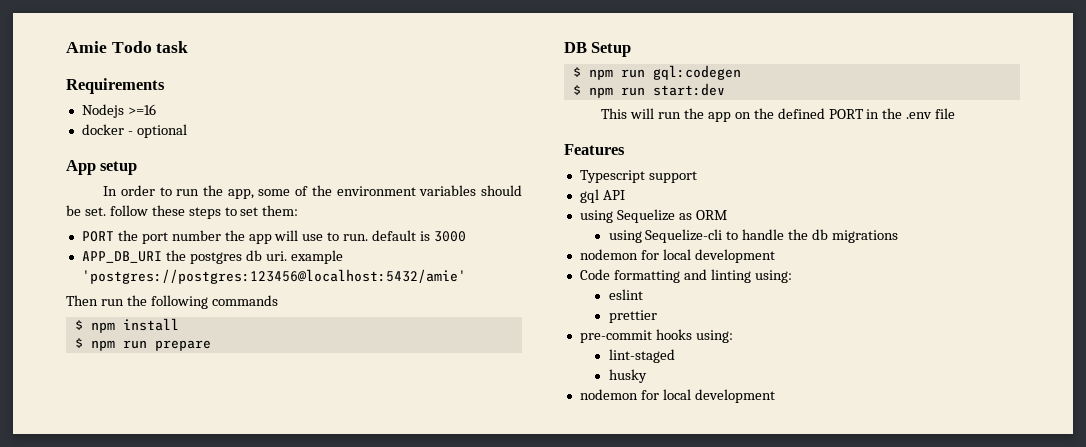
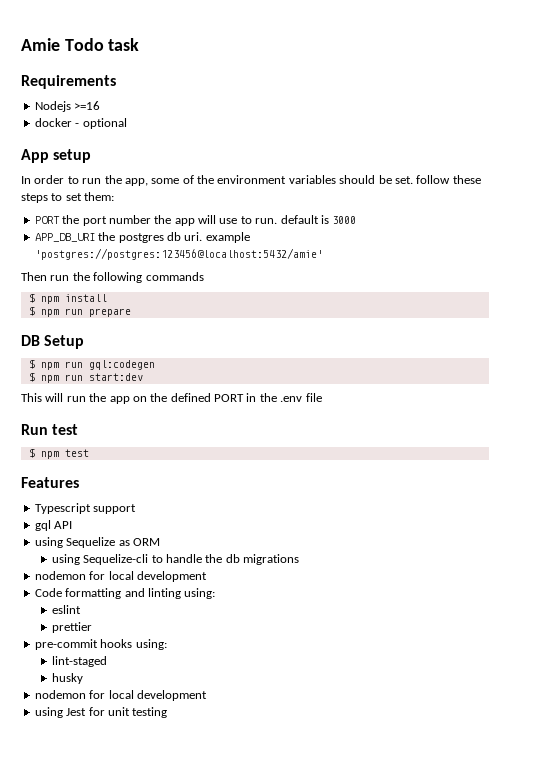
(956, 113) none -> [21,424,79,435] [28,448,89,459] // Run test // $ npm test
(775, 396) none -> [34,707,168,718] // using Jest for unit testing

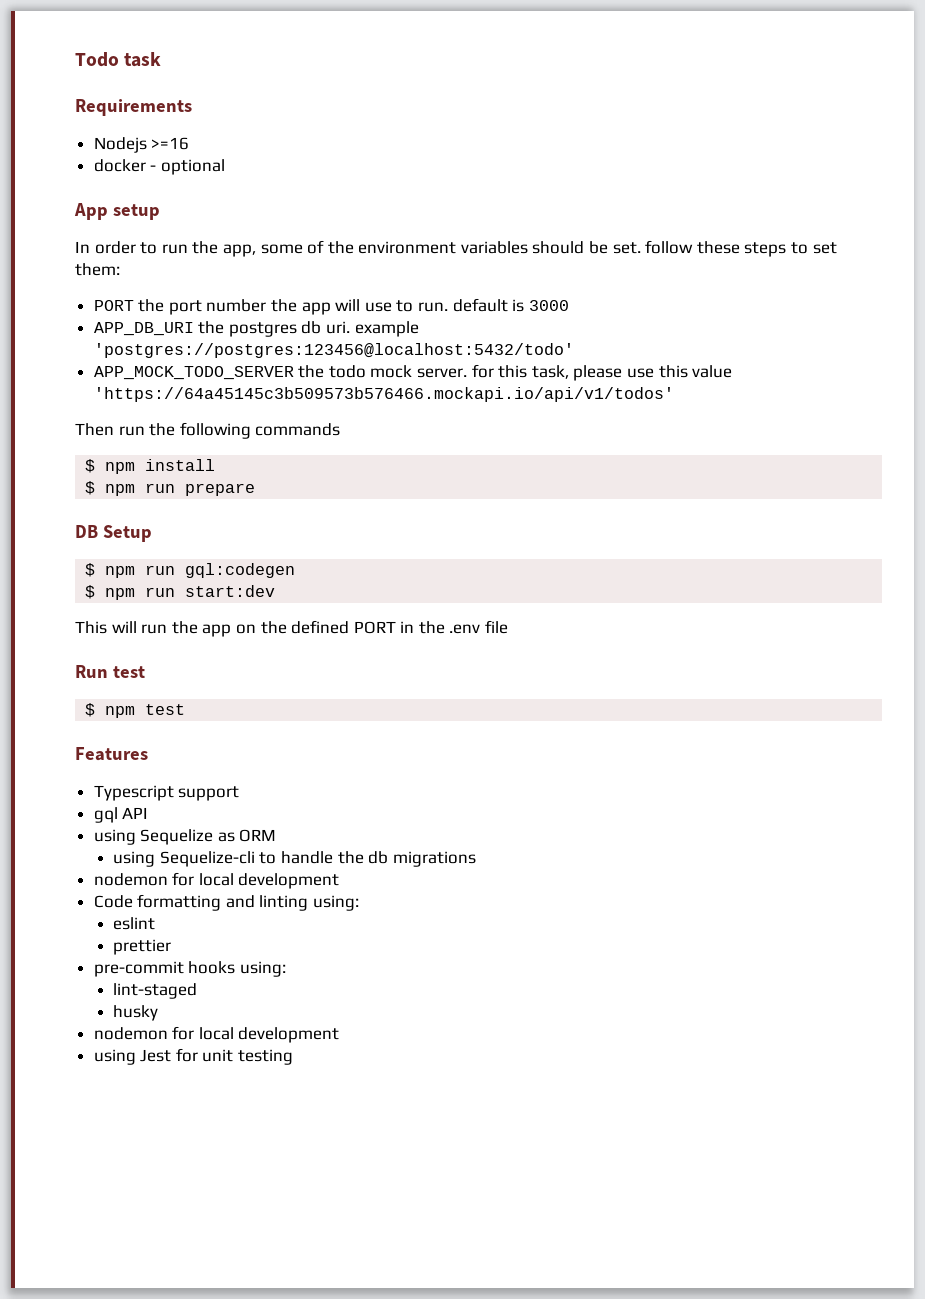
[21,38,60,51] Amie -> (75, 59) none
[34,248,323,260] 'postgres://postgres:123456@localhost:5432/amie' -> [93,343,574,358] [93,364,733,381] [93,387,674,402] 'postgres://postgres:123456@localhost:5432/todo' // APP_MOCK_TODO_SERVER the todo mock server. for this task, please use this value 'https://64a45145c3b509573b576466.mockapi.io/api/v1/todos'

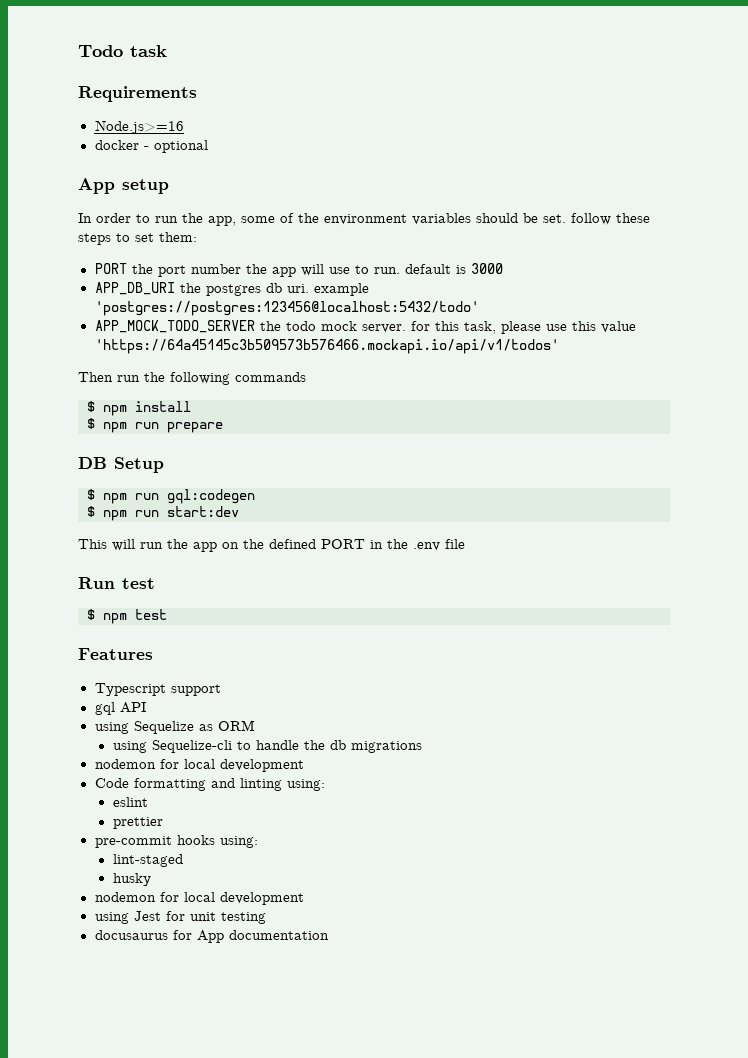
[93,137,190,153] Nodejs >=16 -> [94,120,184,134] Node.js>=16
(294, 1057) none -> [94,930,329,943] // docusaurus for App documentation

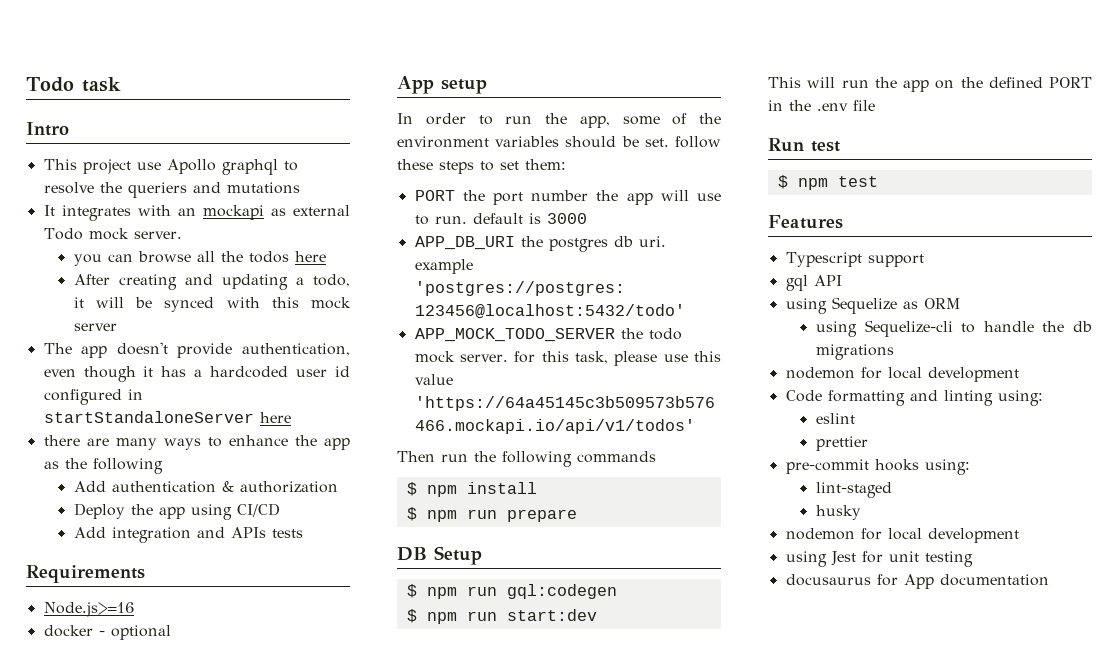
(167, 51) none -> [26,122,69,136] [43,159,298,175] [43,182,300,198] [43,205,350,221] [43,228,182,240] [73,251,326,266] [73,274,350,290] [73,297,351,312] [73,323,117,331] [43,342,350,358] [43,366,350,382] [43,389,143,405] [43,411,291,423] [43,435,350,450] [43,458,163,474] [73,481,338,493] [73,503,280,520] [73,527,303,543] // Intro // This project use Apollo graphql to resolve the queriers and mutations // It integrates with an mockapi as external Todo mock server. // you can browse all the todos here // After creating and updating a todo, it will be synced with this mock server // The app doesn't provide authentication, even though it has a hardcoded user id configured in startStandaloneServer here // there are many ways to enhance the app as the following // Add authentication & authorization // Deploy the app using CI/CD // Add integration and APIs tests

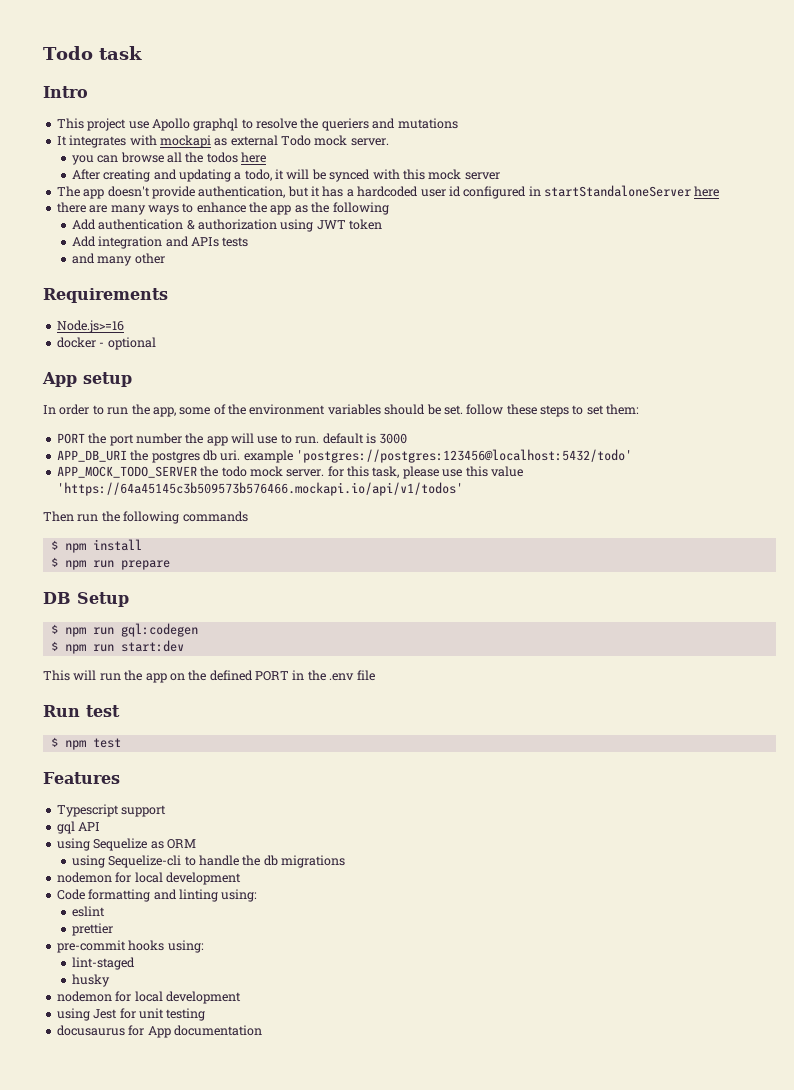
[177,208,196,216] an -> (157, 140) none
[43,366,136,382] even though -> [287,186,309,197] but
[73,503,280,520] // Deploy the app using CI/CD -> [280,219,383,232] using JWT token
(303, 533) none -> [71,253,165,266] // and many other

